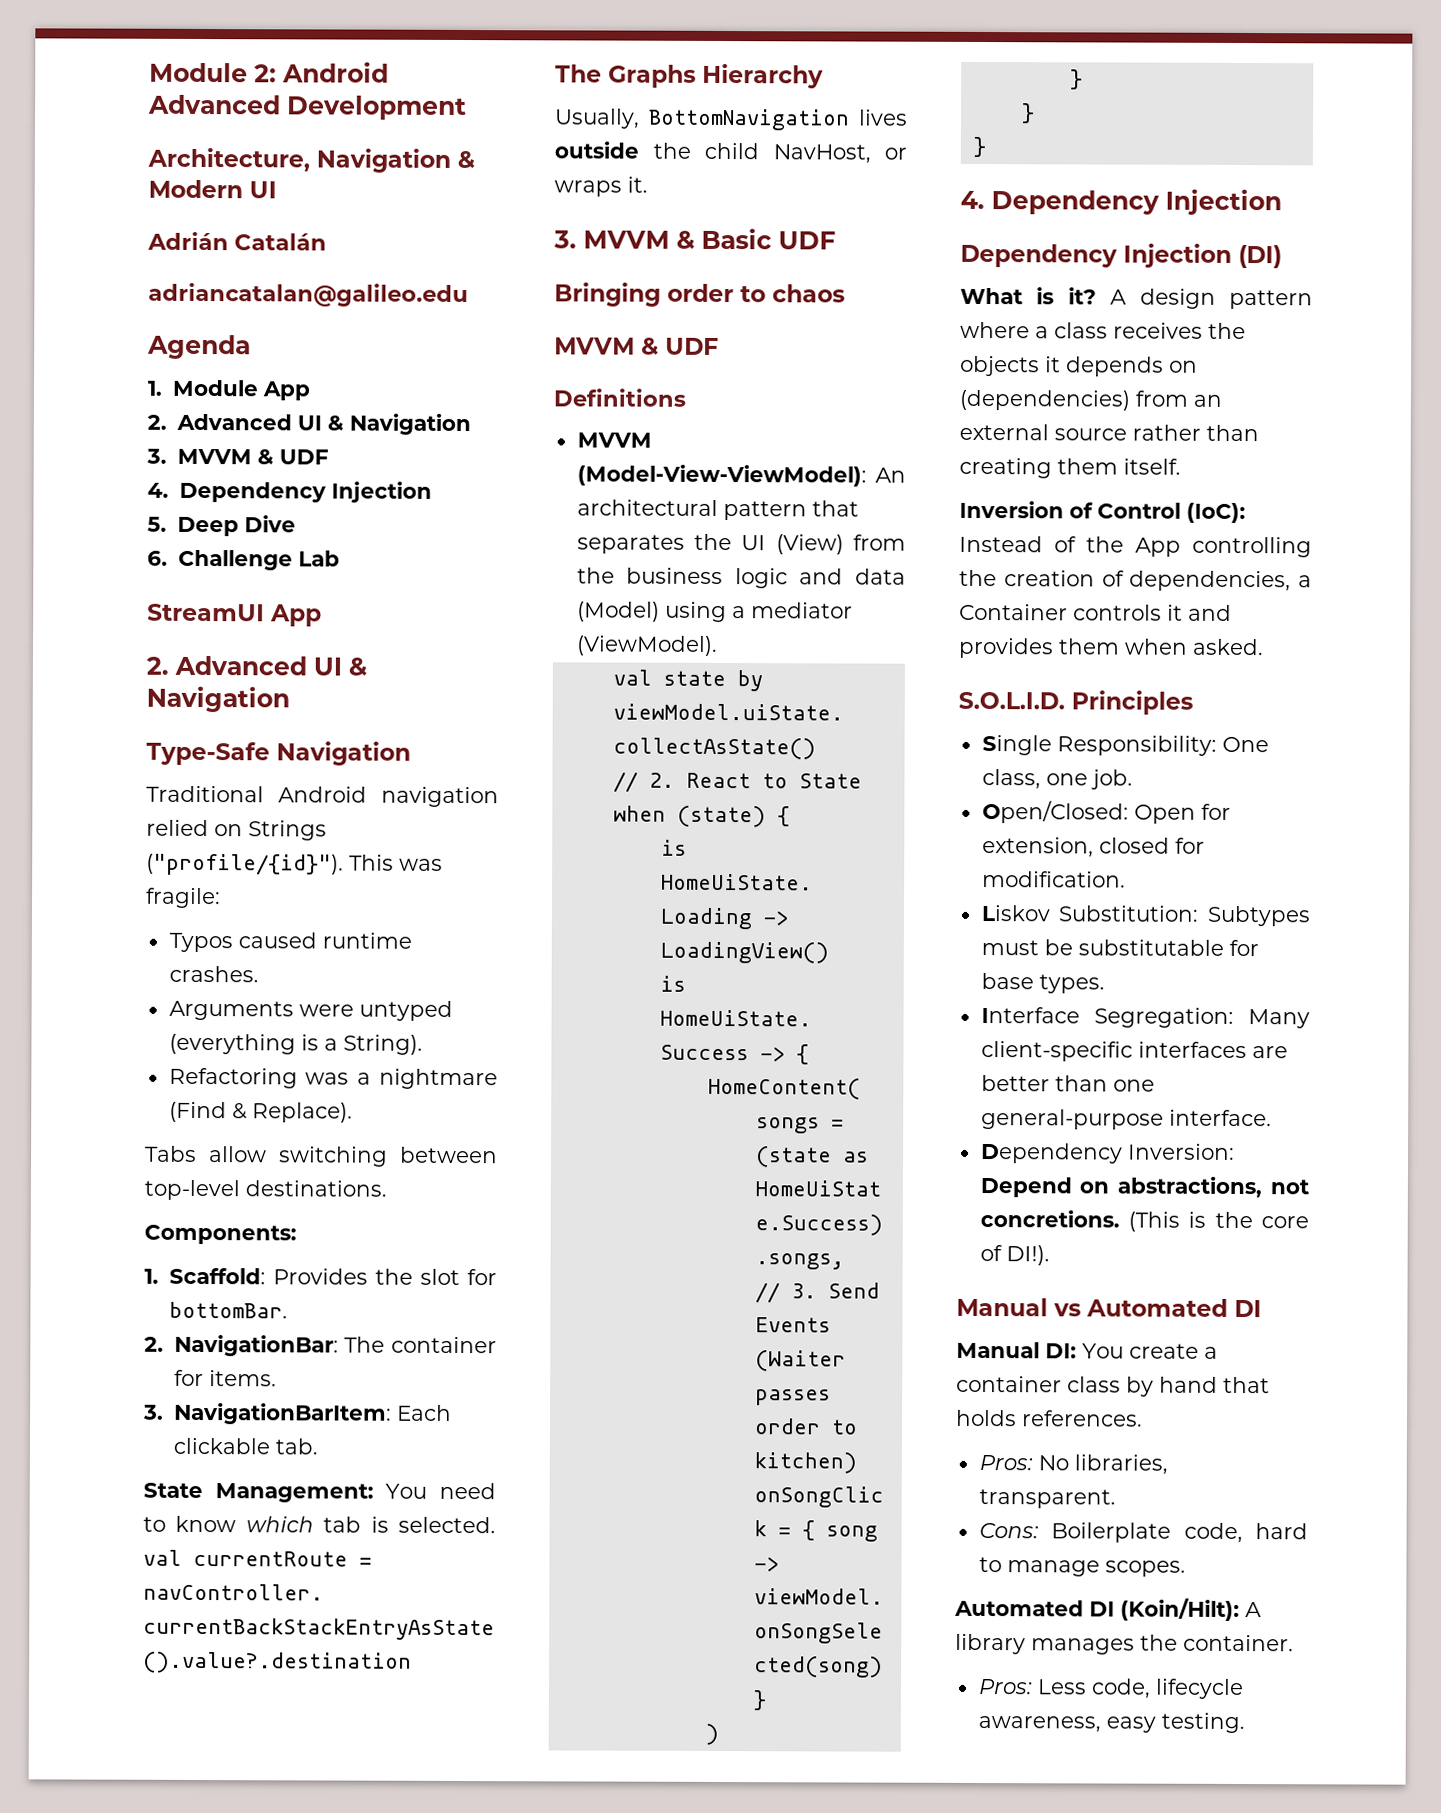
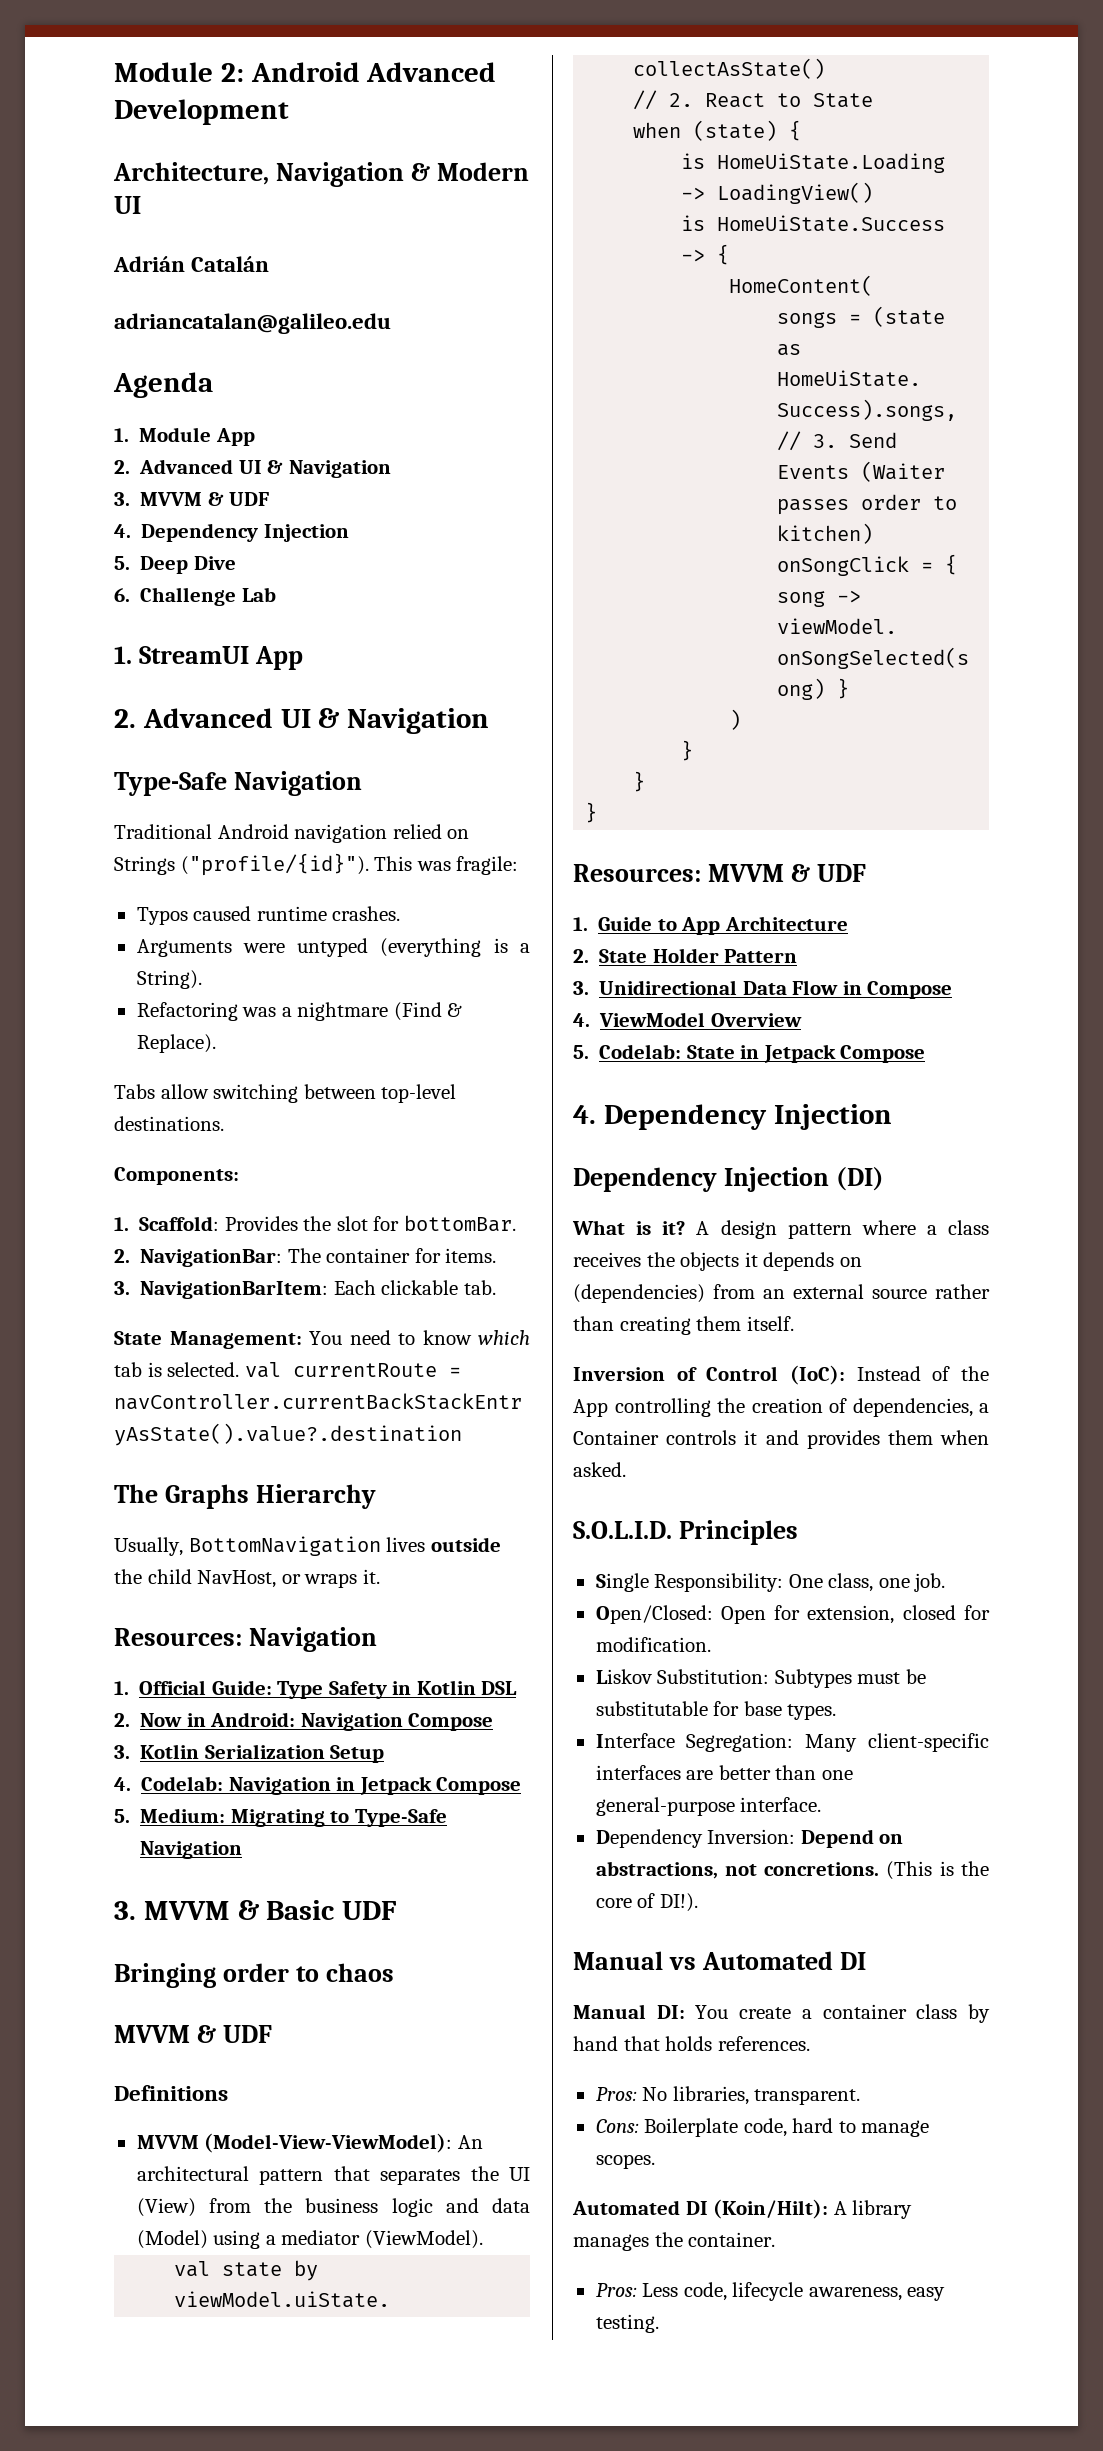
(340, 558) none -> [114,646,132,664] 1.
(648, 184) none -> [114,1627,377,1652] [114,1680,518,1699] [114,1712,494,1731] [114,1744,385,1763] [114,1776,522,1795] [114,1808,447,1827] [140,1841,243,1859] // Resources: Navigation // 1. Official Guide: Type Safety in Kotlin DSL // 2. Now in Android: Navigation Compose // 3. Kotlin Serialization Setup // 4. Codelab: Navigation in Jetpack Compose // 5. Medium: Migrating to Type-Safe Navigation
(986, 147) none -> [573,864,866,882] [573,916,848,935] [573,948,798,963] [573,980,953,999] [573,1012,802,1027] [573,1044,926,1063] // Resources: MVVM & UDF // 1. Guide to App Architecture // 2. State Holder Pattern // 3. Unidirectional Data Flow in Compose // 4. ViewModel Overview // 5. Codelab: State in Jetpack Compose

